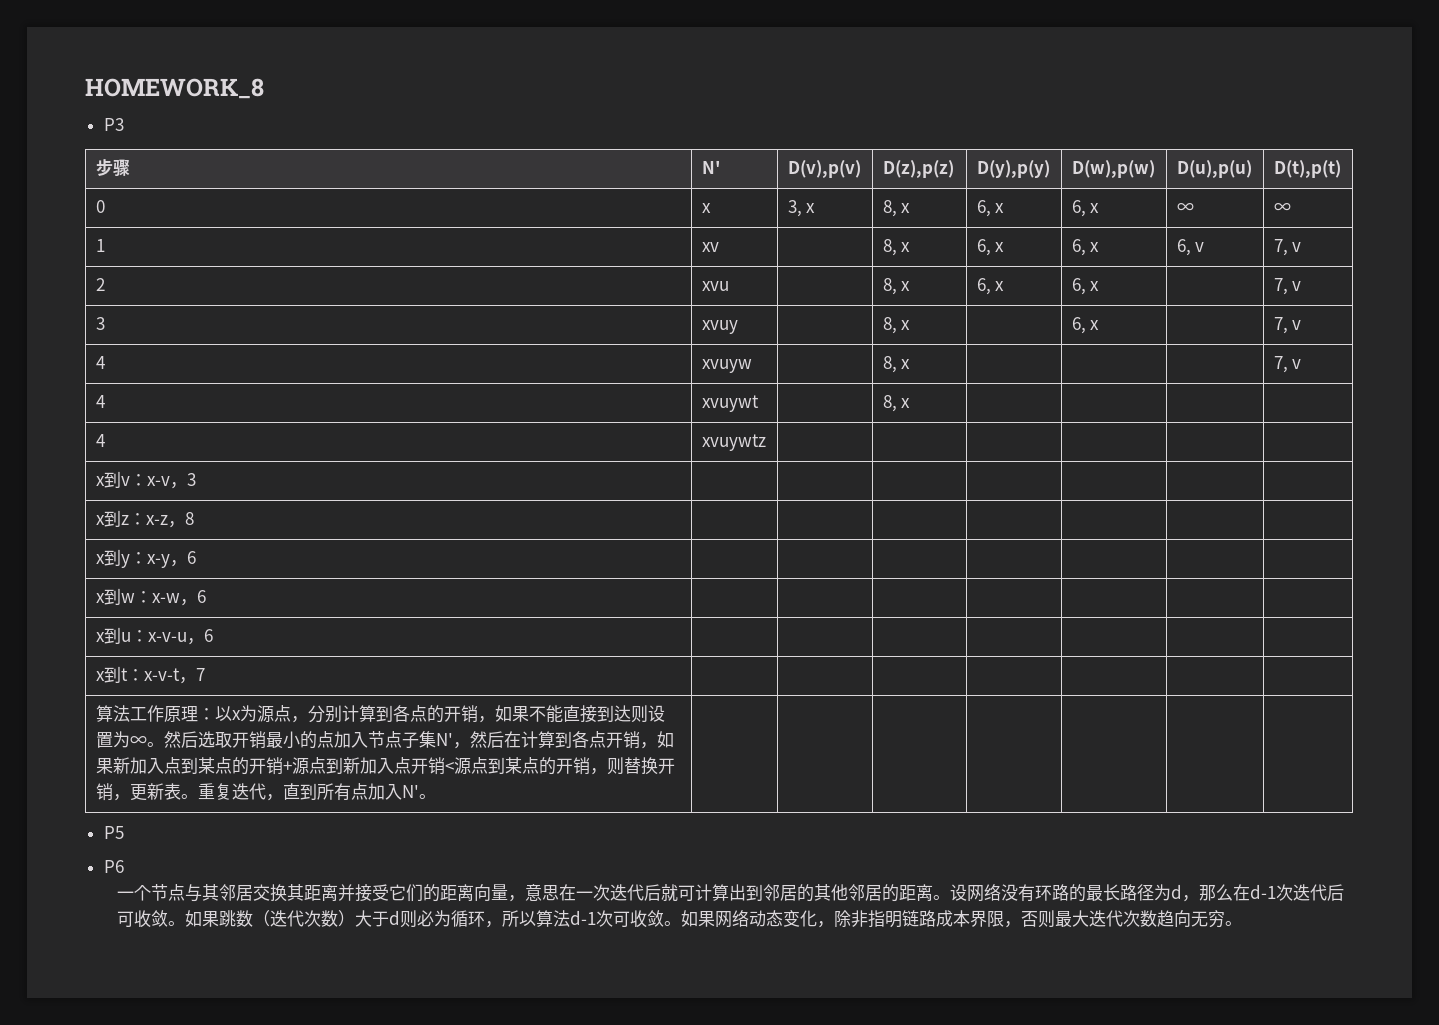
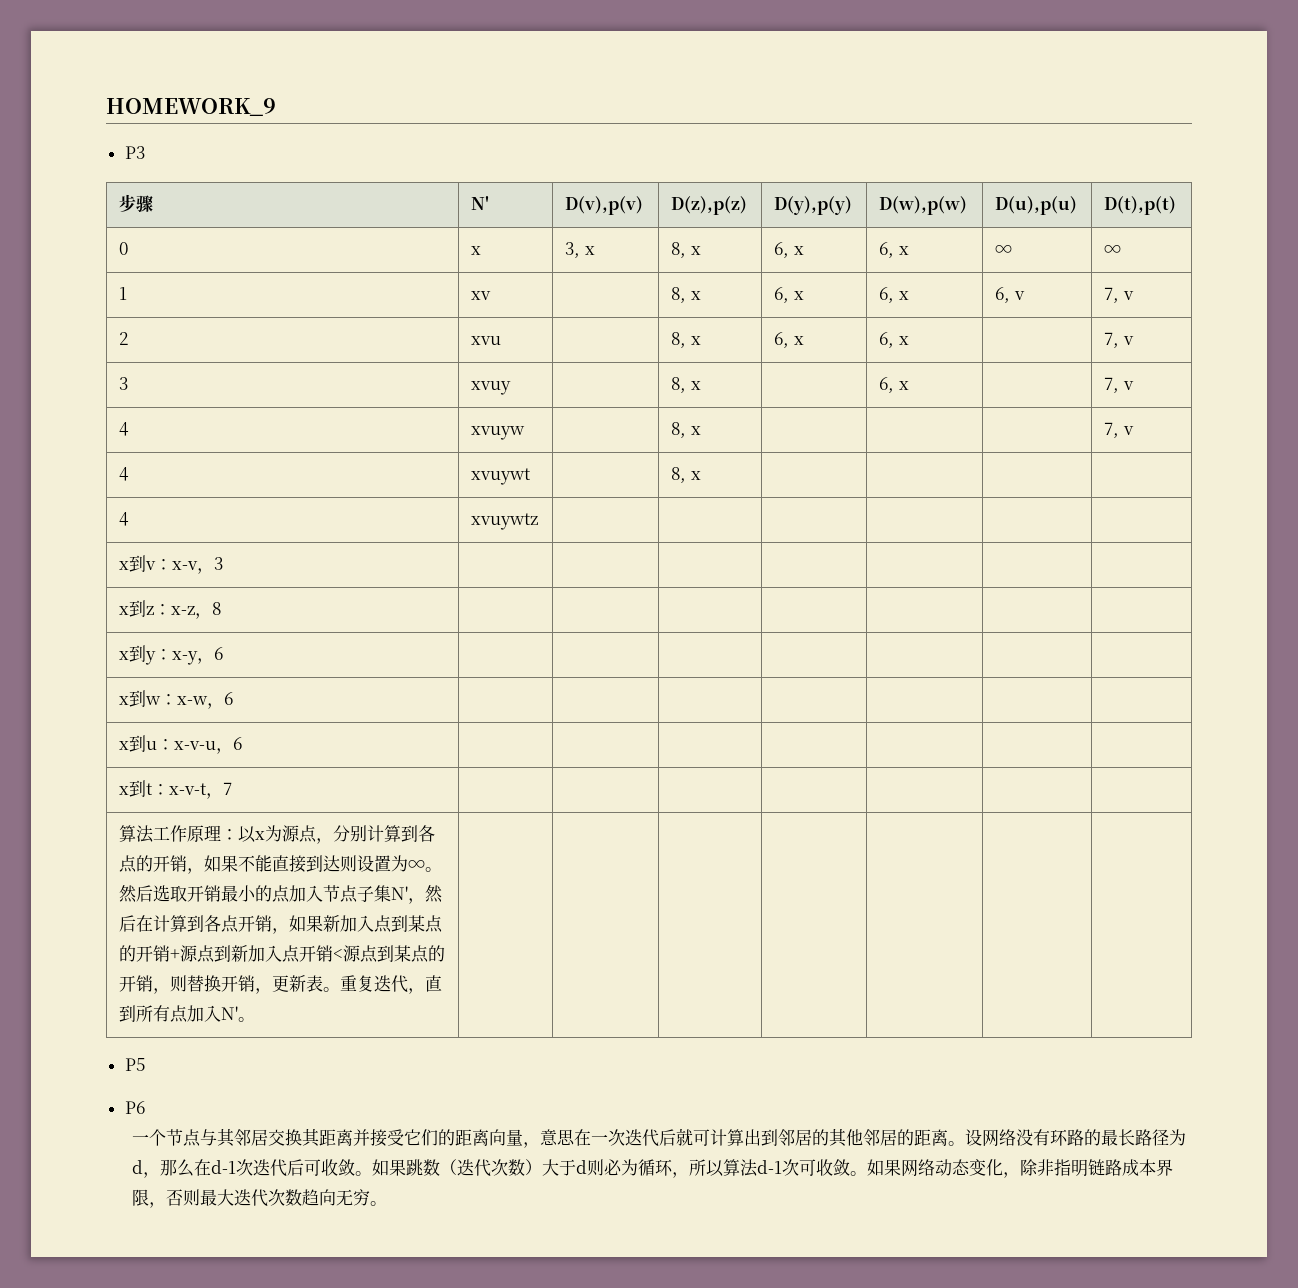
[85,78,264,99] HOMEWORK_8 -> [106,98,276,116] HOMEWORK_9

